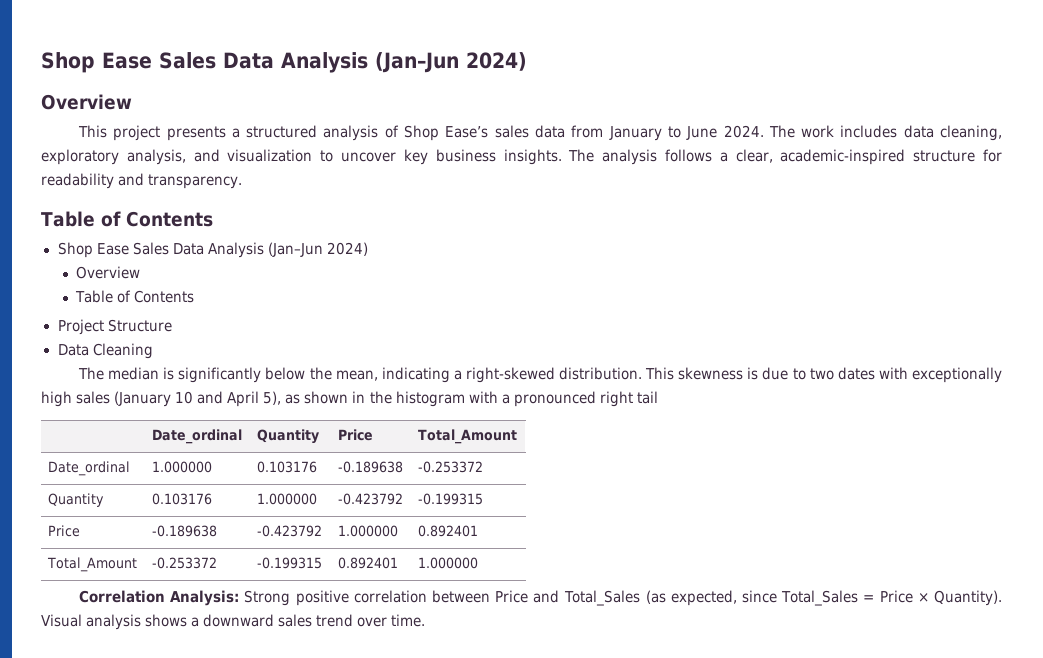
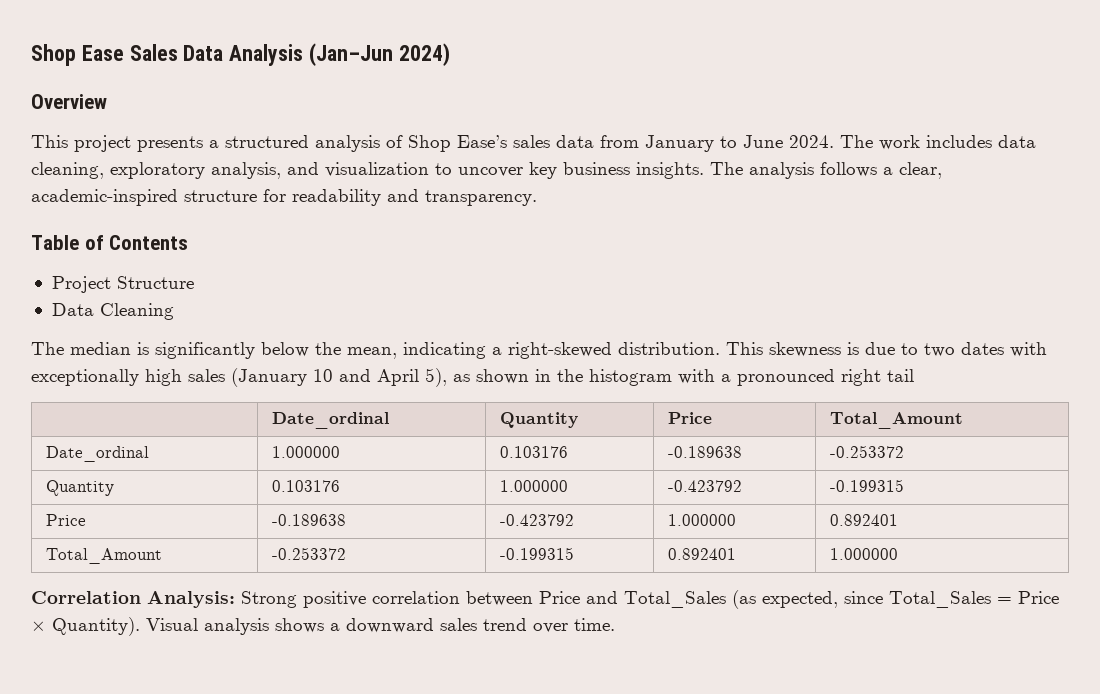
[57,242,368,258] [76,266,141,279] [75,290,195,303] // Shop Ease Sales Data Analysis (Jan–Jun 2024) // Overview // Table of Contents -> (189, 242) none

